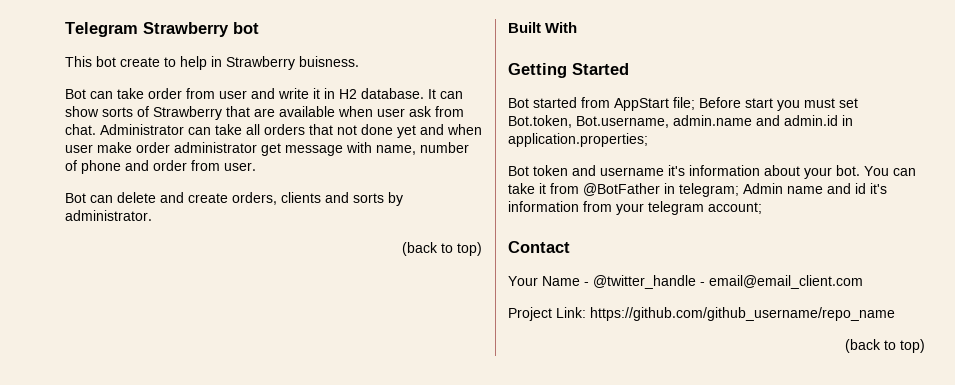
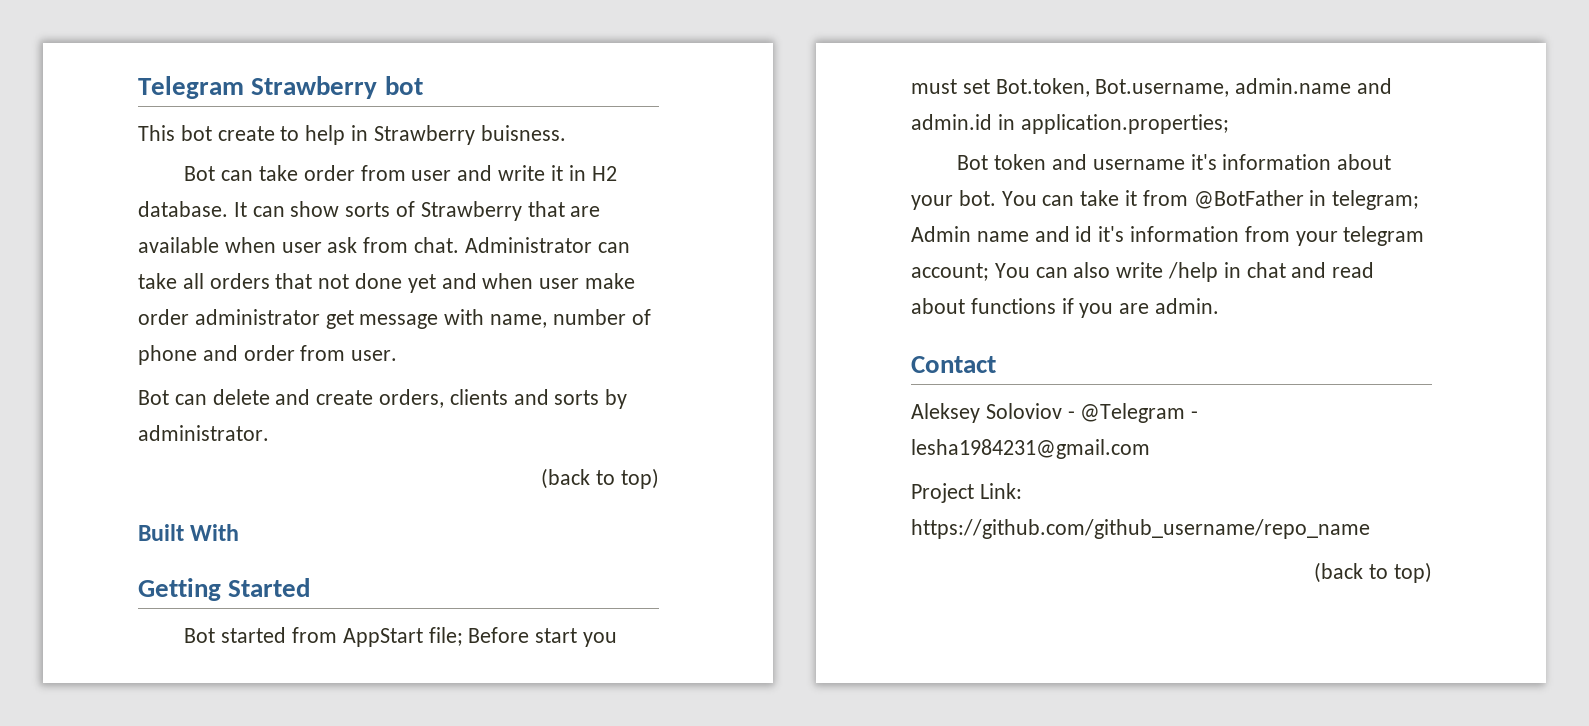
[508,241,570,253] [508,275,863,289] // Contact // Your Name - @twitter_handle - email@email_client.com -> [994,262,1375,282] [911,298,1220,318] [911,356,996,373] [911,403,1199,423] [911,439,1150,459] You can also write /help in chat and read about functions if you are admin. // Contact // Aleksey Soloviov - @Telegram - lesha1984231@gmail.com

